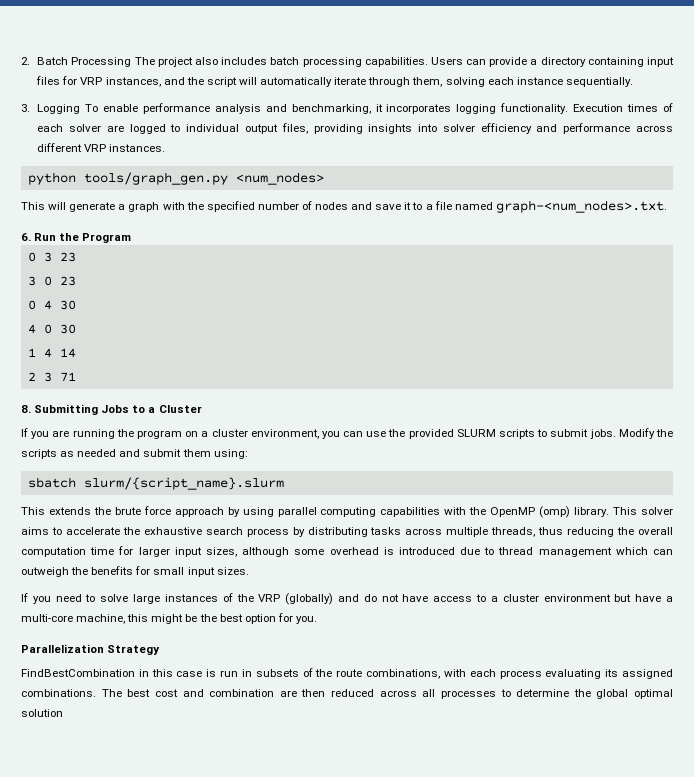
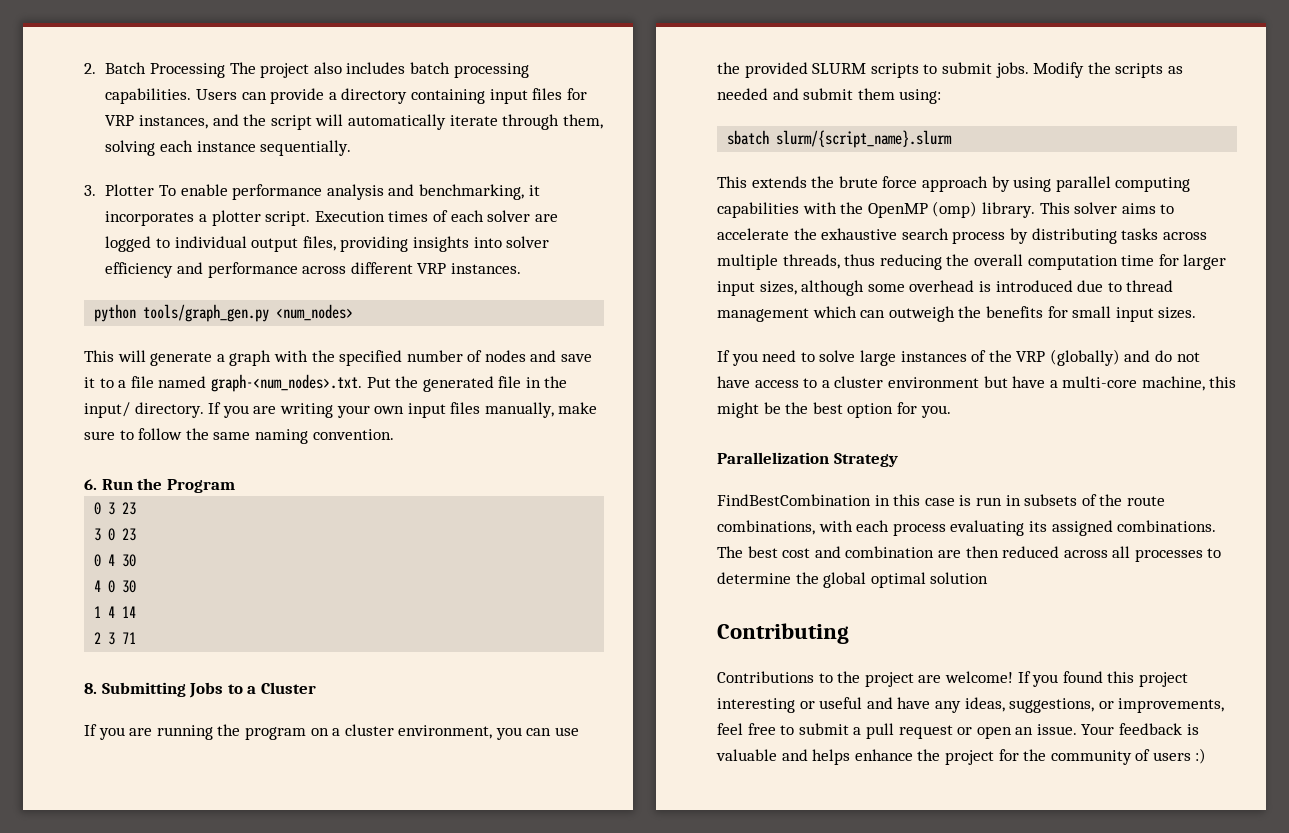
[37,104,81,114] Logging -> [105,184,155,196] Plotter
[456,103,569,114] logging functionality. -> [199,210,311,226] a plotter script.
(667, 206) none -> [366,376,568,392] [84,402,598,418] [84,428,394,444] Put the generated file in the input/ directory. If you are writing your own input files manually, make sure to follow the same naming convention.
(63, 713) none -> [717,623,849,644] [717,671,1188,687] [717,697,1225,713] [717,723,1199,739] [716,748,1207,765] // Contributing // Contributions to the project are welcome! If you found this project interesting or useful and have any ideas, suggestions, or improvements, feel free to submit a pull request or open an issue. Your feedback is valuable and helps enhance the project for the community of users :)

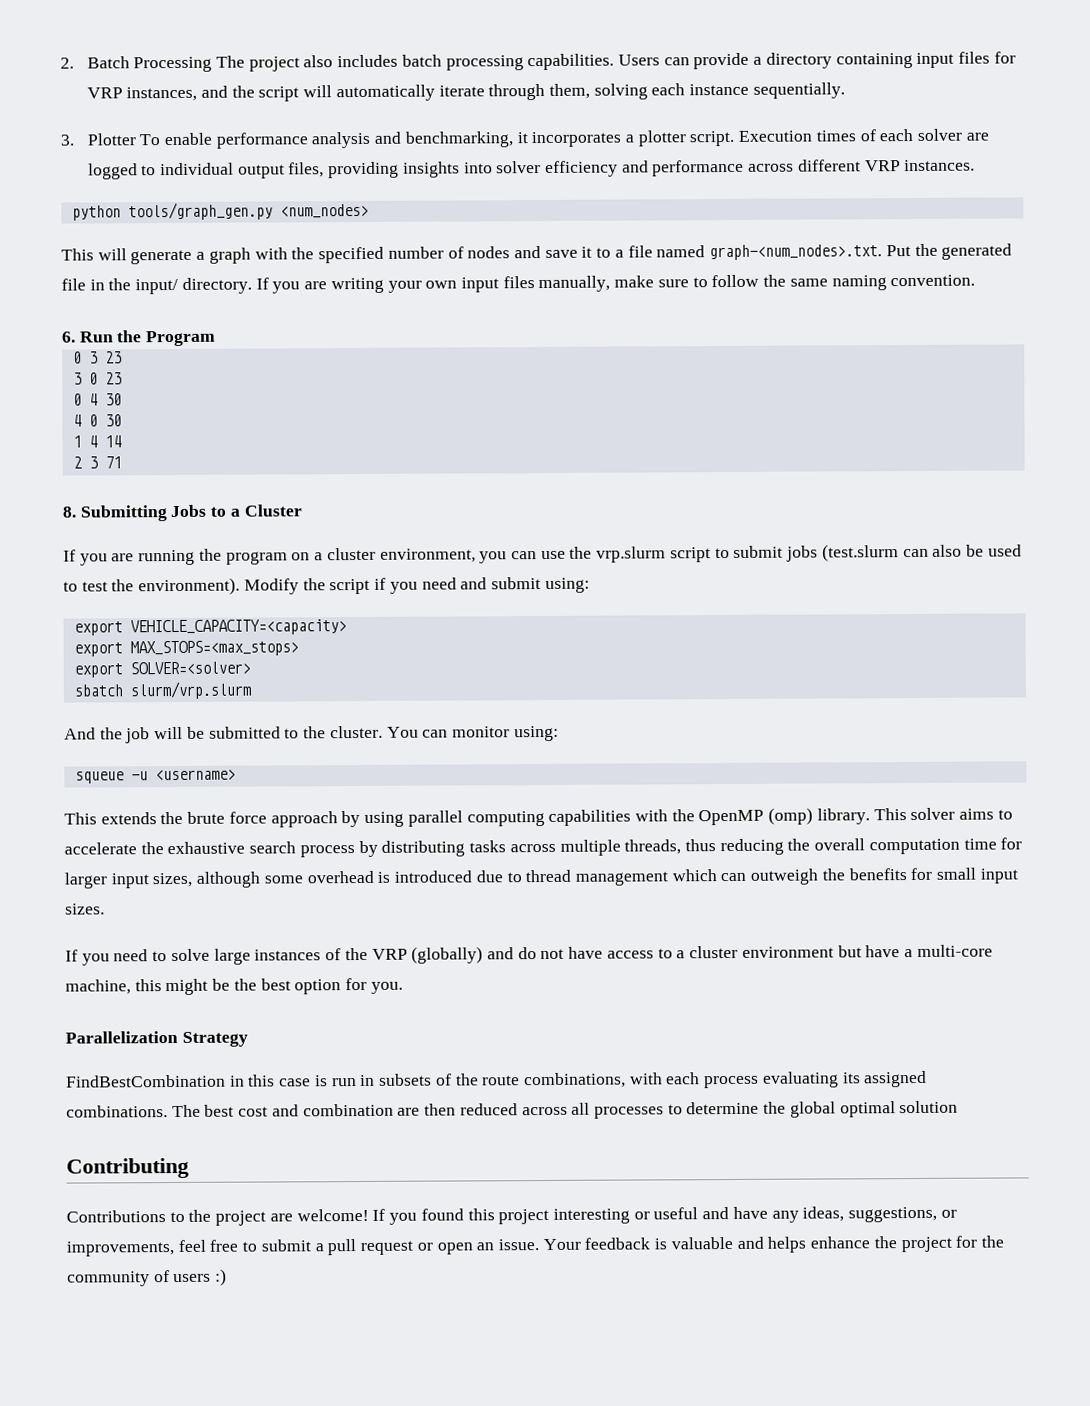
[744,62,1183,78] [717,88,768,100] provided SLURM scripts to submit jobs. Modify the scripts as needed -> [596,544,1022,563] [63,577,457,596] vrp.slurm script to submit jobs (test.slurm can also be used to test the environment). Modify the script if you need
[857,88,942,104] [727,130,953,148] them using: // sbatch slurm/{script_name}.slurm -> [544,577,590,594] [73,619,347,636] [73,640,299,657] [73,661,251,678] [73,681,251,700] [64,725,559,744] [74,769,236,784] using: // export VEHICLE_CAPACITY=<capacity> // export MAX_STOPS=<max_stops> // export SOLVER=<solver> // sbatch slurm/vrp.slurm // And the job will be submitted to the cluster. You can monitor using: // squeue -u <username>

